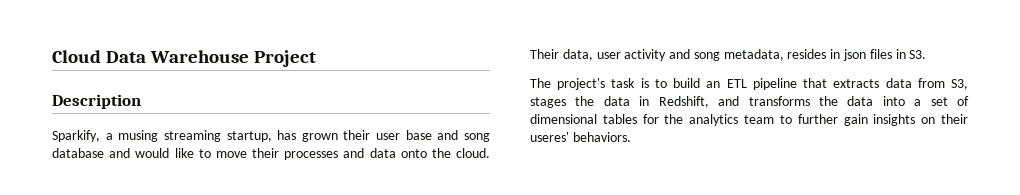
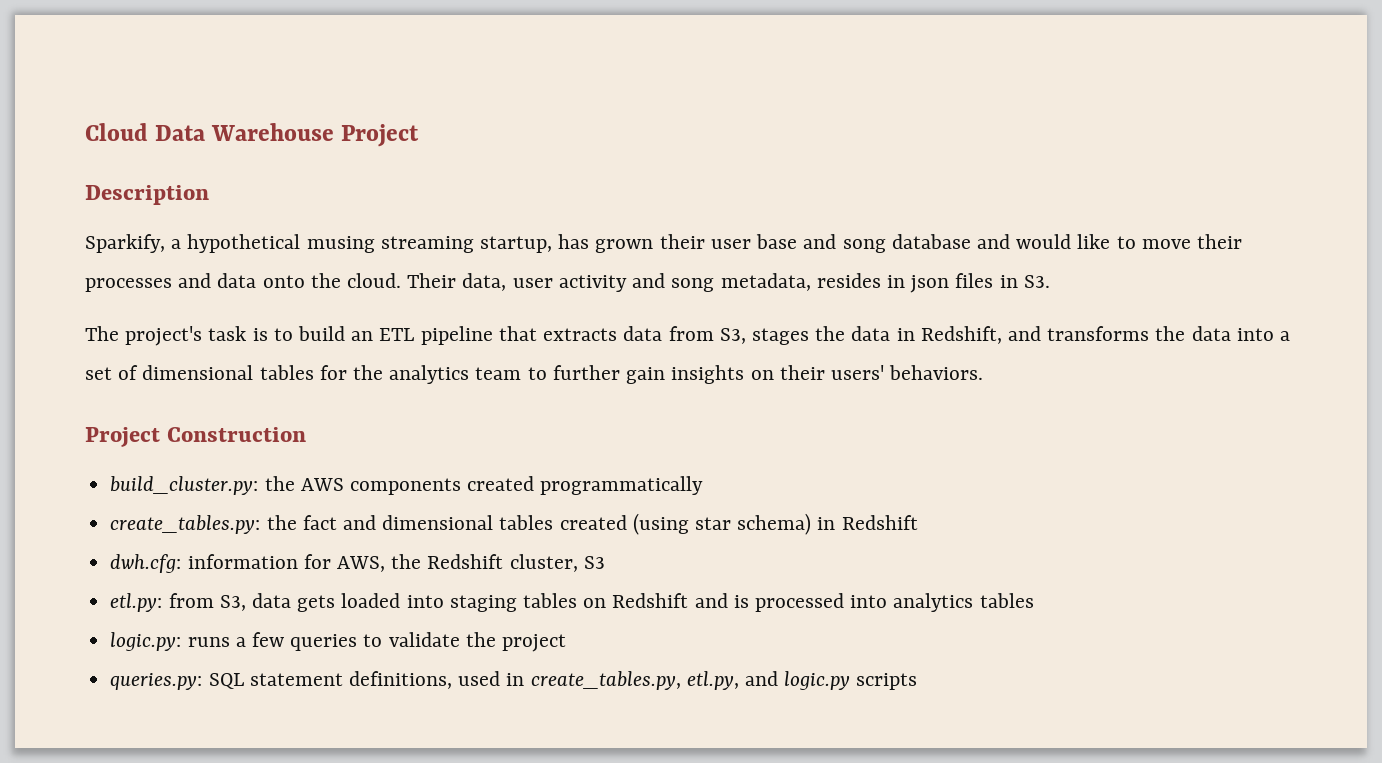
(113, 136) none -> [187,234,301,253] hypothetical
[530,132,569,142] useres' -> [830,365,884,380] users'
(631, 137) none -> [85,427,306,447] [110,476,704,495] [110,513,918,535] [110,554,605,573] [110,593,1034,612] [110,632,566,652] [110,671,918,690] // Project Construction // build_cluster.py: the AWS components created programmatically // create_tables.py: the fact and dimensional tables created (using star schema) in Redshift // dwh.cfg: information for AWS, the Redshift cluster, S3 // etl.py: from S3, data gets loaded into staging tables on Redshift and is processed into analytics tables // logic.py: runs a few queries to validate the project // queries.py: SQL statement definitions, used in create_tables.py, etl.py, and logic.py scripts

